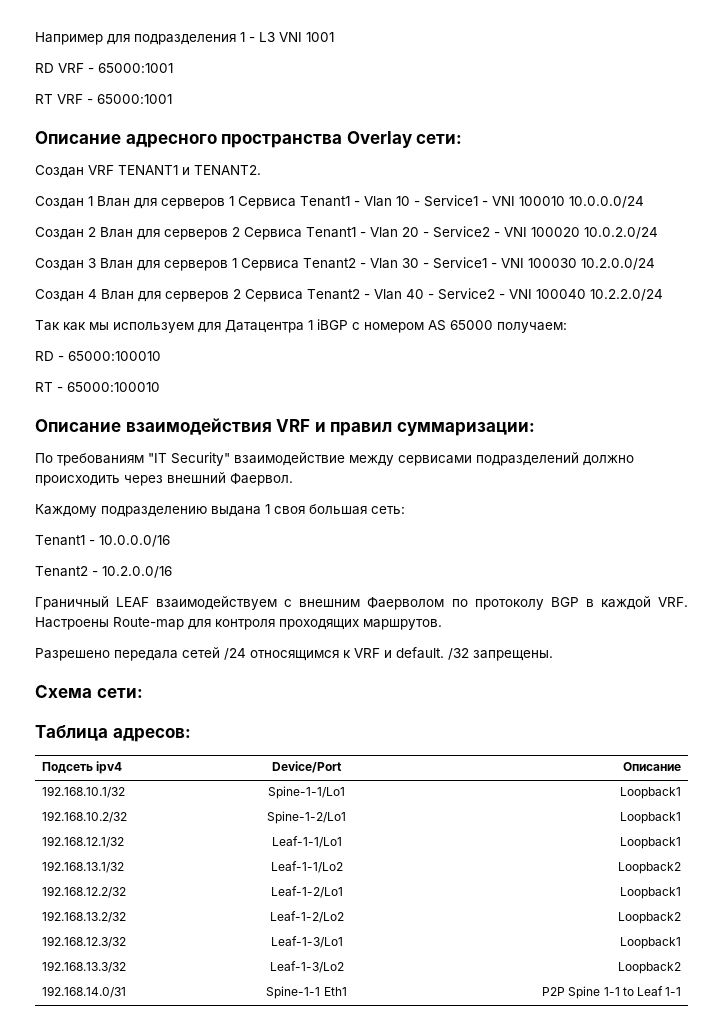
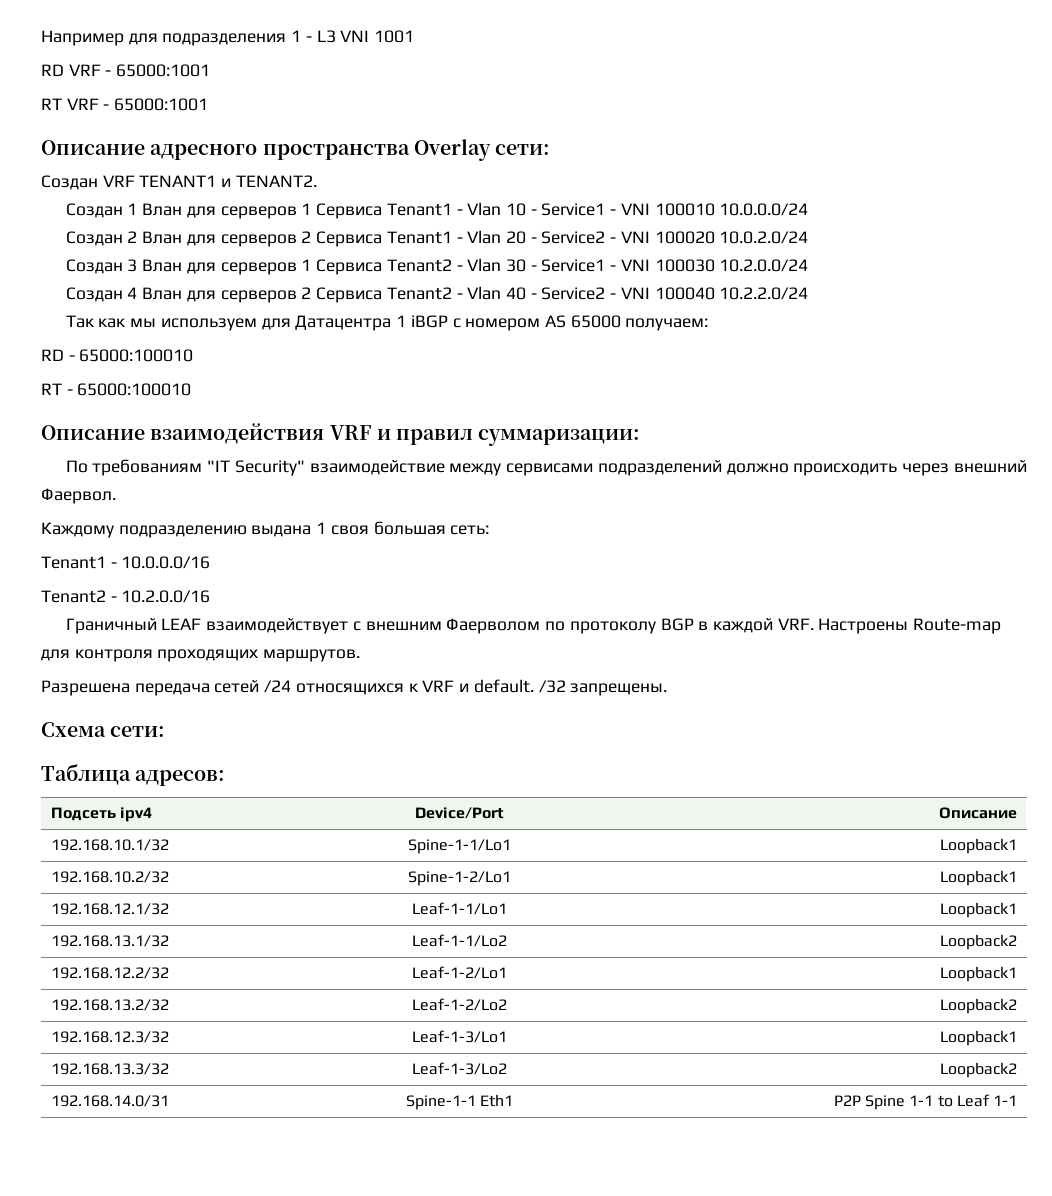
[156,596,278,610] взаимодействуем -> [206,618,349,634] взаимодействует
[35,648,178,661] Разрешено передала -> [41,680,210,696] Разрешена передача
[250,650,339,661] относящимся -> [295,683,404,695] относящихся

